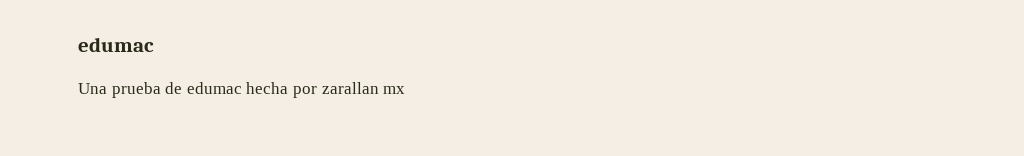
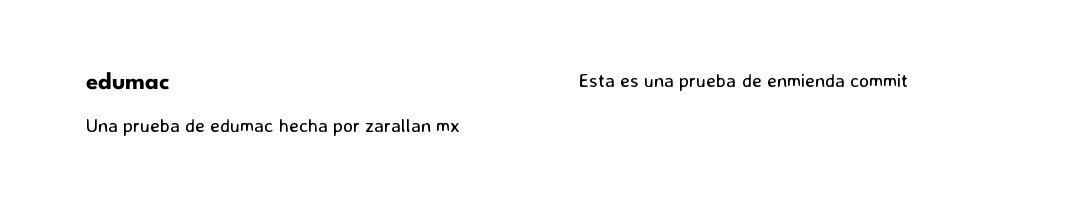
(406, 90) none -> [579,74,908,91] // Esta es una prueba de enmienda commit

